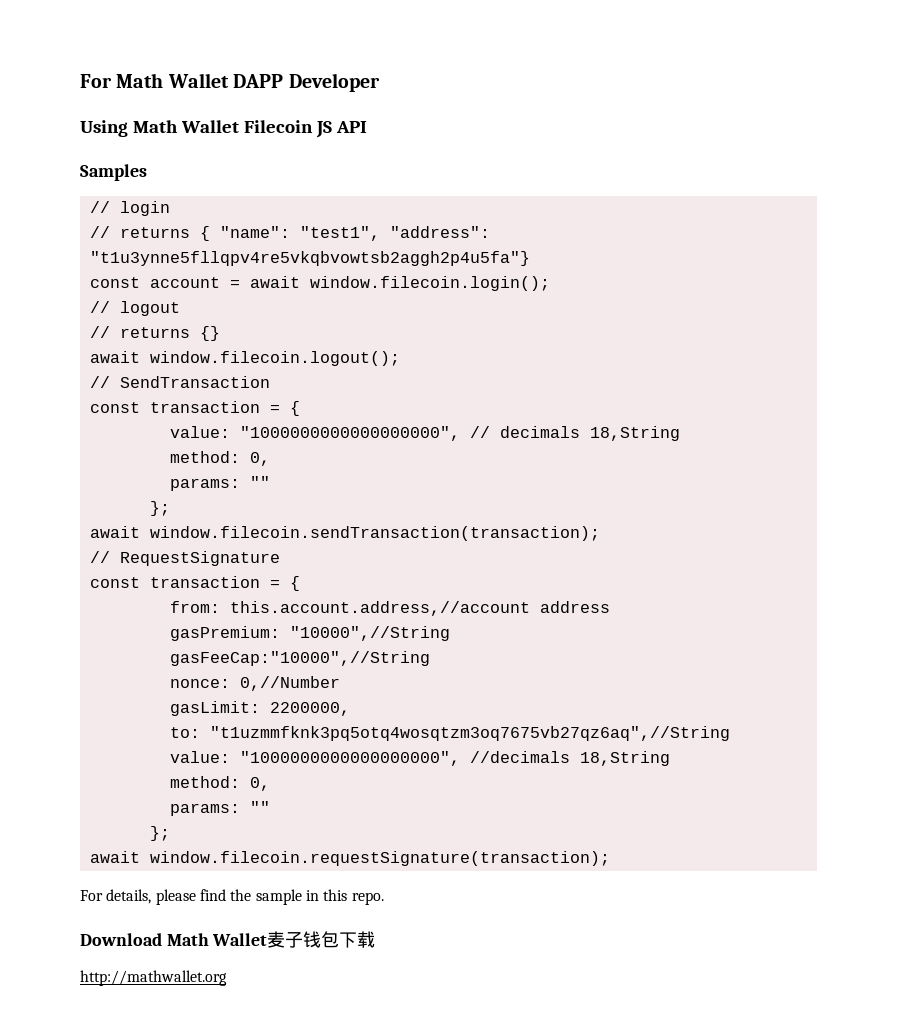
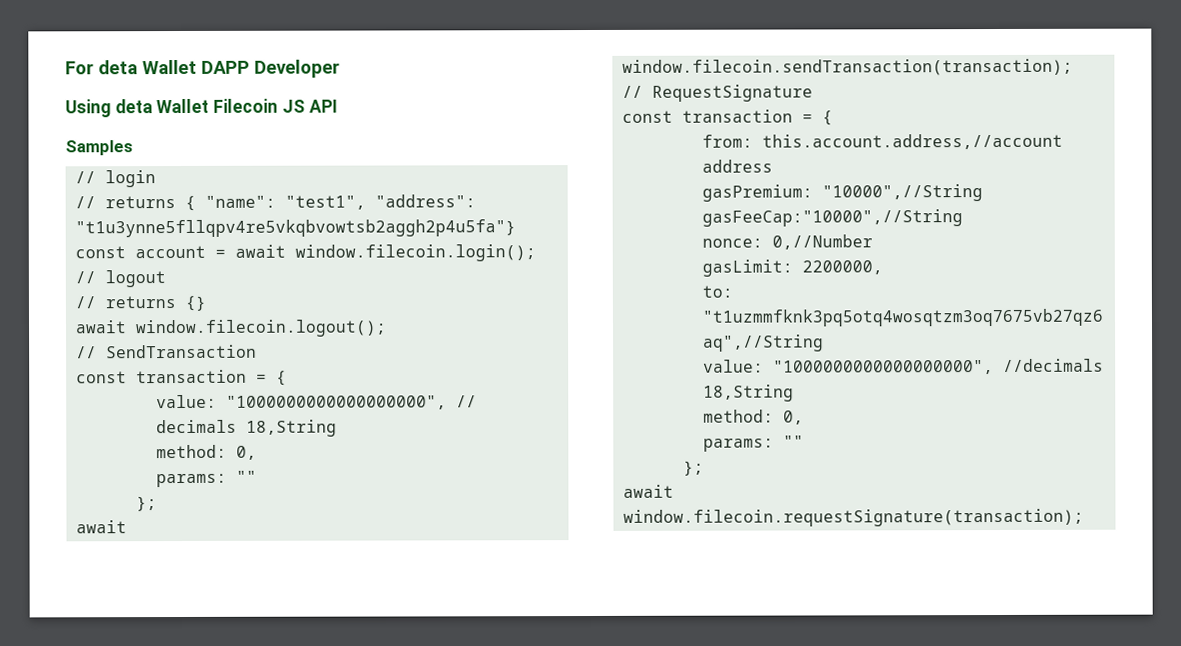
[80,73,164,88] For Math -> [65,60,138,75] For deta
[132,120,178,133] Math -> [114,99,153,114] deta
[80,889,384,905] [80,931,376,948] [80,970,227,986] // For details, please find the sample in this repo. // Download Math Wallet麦子钱包下载 // http://mathwallet.org -> (1084, 517) none

